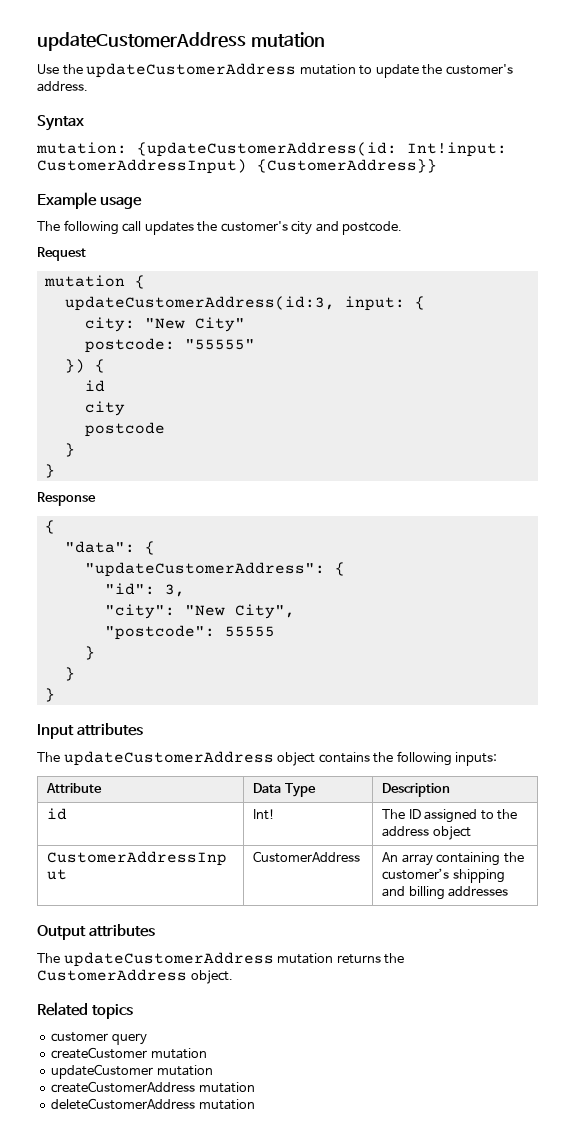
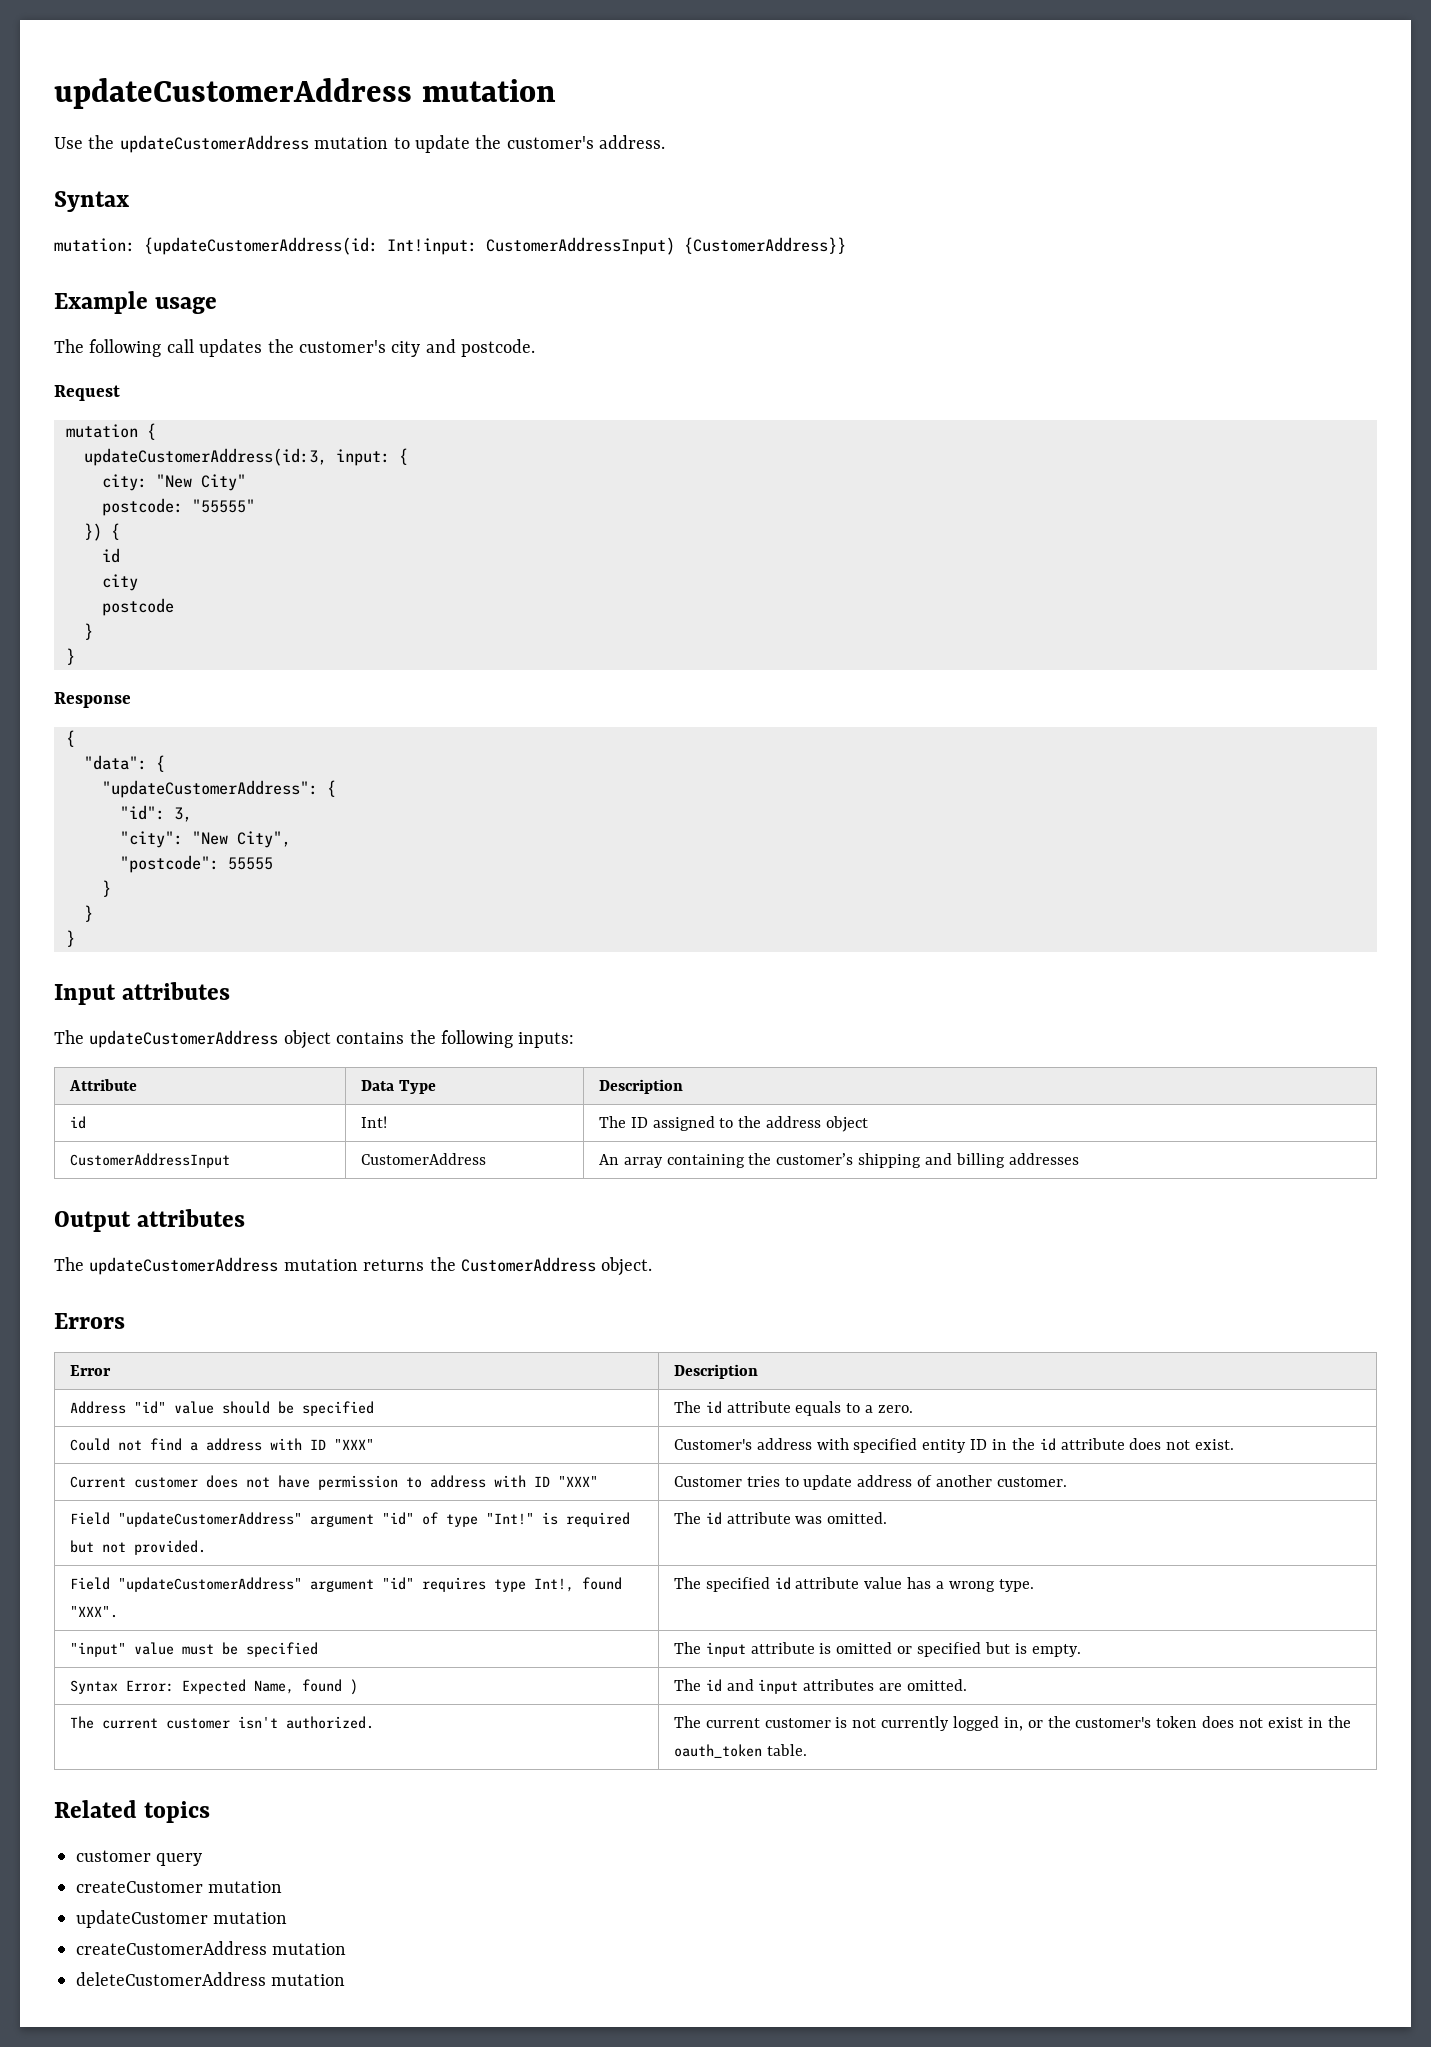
(233, 977) none -> [54,1313,125,1329] [69,1365,111,1376] [673,1364,758,1379] [69,1401,374,1416] [673,1401,913,1416] [69,1438,374,1451] [673,1438,1235,1453] [69,1475,598,1490] [673,1475,1067,1490] [69,1512,630,1527] [69,1540,206,1555] [673,1512,888,1525] [69,1577,622,1592] [69,1606,118,1618] [673,1577,1034,1592] [69,1642,318,1657] [673,1642,1081,1657] [69,1679,358,1695] [673,1679,967,1694] [69,1716,374,1729] [673,1716,1351,1731] [673,1744,807,1758] // Errors // Error | Description // Address "id" value should be specified | The id attribute equals to a zero. // Could not find a address with ID "XXX" | Customer's address with specified entity ID in the id attribute does not exist. // Current customer does not have permission to address with ID "XXX" | Customer tries to update address of another customer. // Field "updateCustomerAddress" argument "id" of type "Int!" is required but not provided. | The id attribute was omitted. // Field "updateCustomerAddress" argument "id" requires type Int!, found "XXX". | The specified id attribute value has a wrong type. // "input" value must be specified | The input attribute is omitted or specified but is empty. // Syntax Error: Expected Name, found ) | The id and input attributes are omitted. // The current customer isn't authorized. | The current customer is not currently logged in, or the customer's token does not exist in the oauth_token table.

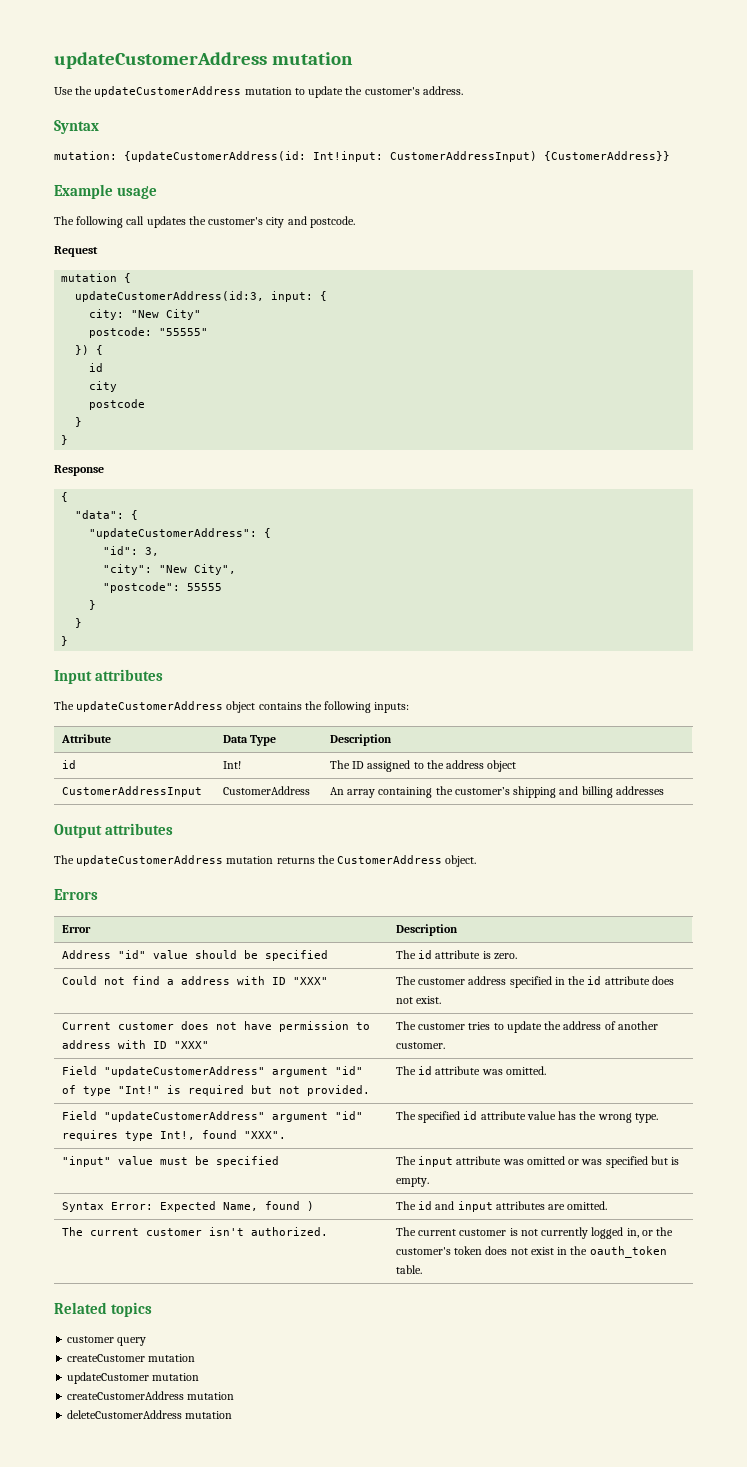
[795,1401,874,1416] equals to a -> [482,951,491,959] is
[673,1438,988,1453] Customer's address with specified entity ID -> [395,976,552,988] The customer address specified
[673,1476,742,1487] Customer -> [395,1021,466,1030] The customer
(853, 1482) none -> [544,1021,562,1030] the
[935,1581,944,1589] a -> [579,1111,597,1120] the
[819,1643,832,1654] is -> [502,1159,524,1165] was
(913, 1650) none -> [581,1159,603,1165] was

